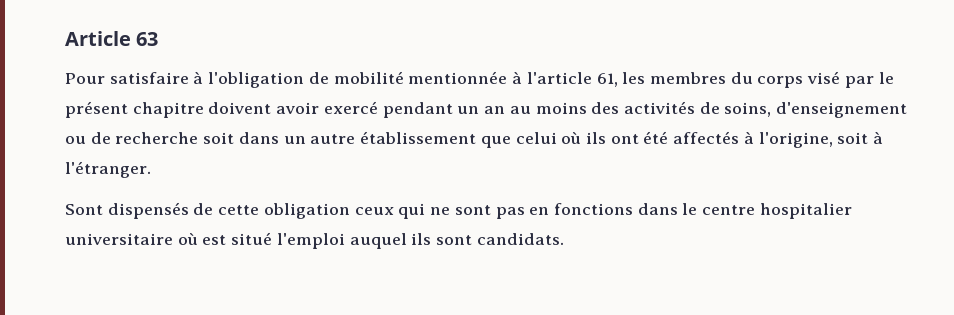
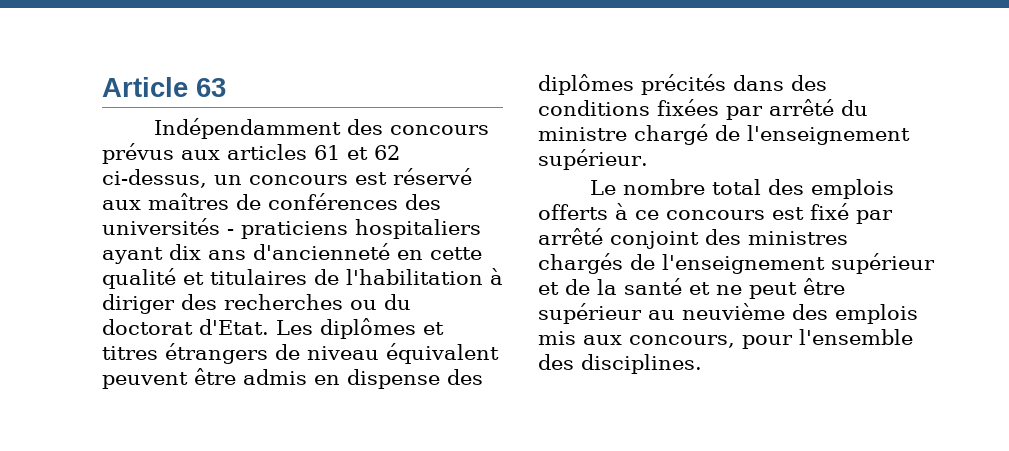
[65,71,894,88] [65,101,908,118] [65,131,884,148] [65,161,151,178] [65,202,852,219] [65,232,564,249] Pour satisfaire à l'obligation de mobilité mentionnée à l'article 61, les membres du corps visé par le présent chapitre doivent avoir exercé pendant un an au moins des activités de soins, d'enseignement ou de recherche soit dans un autre établissement que celui où ils ont été affectés à l'origine, soit à l'étranger. // Sont dispensés de cette obligation ceux qui ne sont pas en fonctions dans le centre hospitalier universitaire où est situé l'emploi auquel ils sont candidats. -> [153,118,489,139] [102,143,400,164] [102,168,472,188] [102,193,441,210] [102,218,481,239] [102,243,482,264] [102,268,503,289] [102,294,411,314] [102,318,444,339] [102,343,499,364] [102,368,483,389] [538,74,827,95] [538,99,868,120] [538,124,910,145] [538,149,648,170] [589,179,894,199] [538,203,893,224] [538,228,848,249] [538,253,935,274] [538,278,845,299] [538,303,918,324] [538,329,913,349] [538,354,702,374] Indépendamment des concours prévus aux articles 61 et 62 ci-dessus, un concours est réservé aux maîtres de conférences des universités - praticiens hospitaliers ayant dix ans d'ancienneté en cette qualité et titulaires de l'habilitation à diriger des recherches ou du doctorat d'Etat. Les diplômes et titres étrangers de niveau équivalent peuvent être admis en dispense des diplômes précités dans des conditions fixées par arrêté du ministre chargé de l'enseignement supérieur. // Le nombre total des emplois offerts à ce concours est fixé par arrêté conjoint des ministres chargés de l'enseignement supérieur et de la santé et ne peut être supérieur au neuvième des emplois mis aux concours, pour l'ensemble des disciplines.

